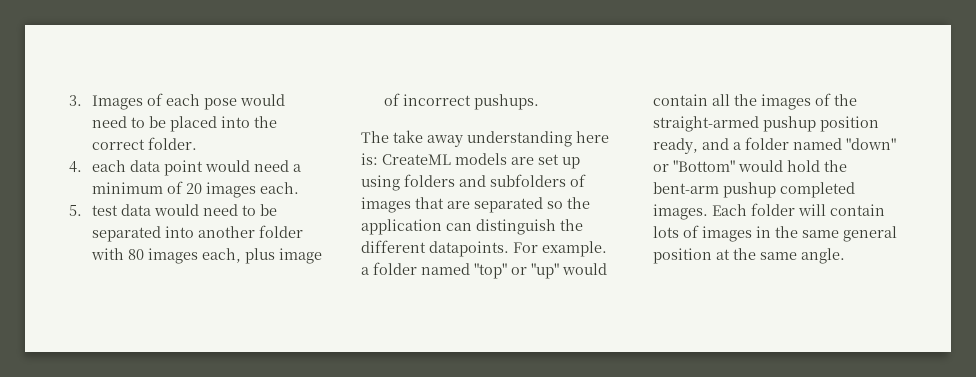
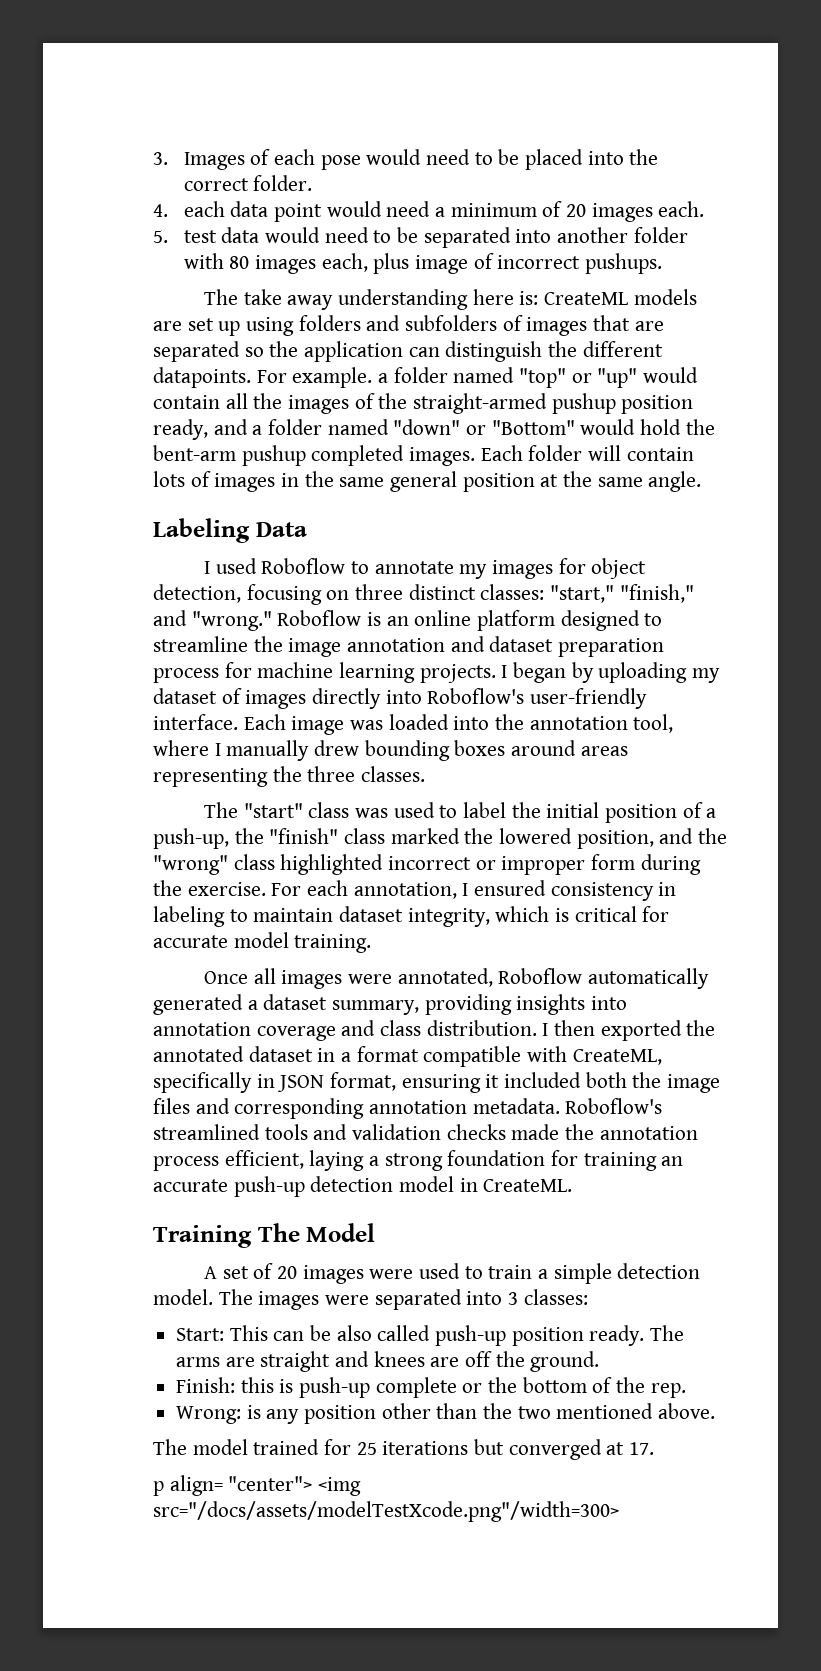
(845, 256) none -> [153,518,307,543] [203,558,647,579] [153,584,694,605] [153,610,663,631] [153,636,665,657] [153,662,721,683] [153,688,648,709] [153,714,674,735] [153,740,628,761] [153,766,426,787] [203,802,717,823] [153,828,728,849] [153,854,701,875] [153,880,677,901] [153,906,670,927] [153,932,372,953] [203,968,709,989] [153,994,628,1015] [153,1020,716,1041] [153,1046,662,1067] [153,1072,721,1093] [153,1098,663,1119] [153,1124,698,1140] [153,1150,684,1171] [153,1176,573,1197] [153,1223,376,1248] [203,1263,701,1284] [153,1289,588,1310] [176,1325,685,1346] [176,1351,600,1372] [176,1377,686,1398] [176,1403,716,1424] [153,1439,655,1460] [153,1475,362,1496] [153,1501,619,1522] // Labeling Data // I used Roboflow to annotate my images for object detection, focusing on three distinct classes: "start," "finish," and "wrong." Roboflow is an online platform designed to streamline the image annotation and dataset preparation process for machine learning projects. I began by uploading my dataset of images directly into Roboflow's user-friendly interface. Each image was loaded into the annotation tool, where I manually drew bounding boxes around areas representing the three classes. // The "start" class was used to label the initial position of a push-up, the "finish" class marked the lowered position, and the "wrong" class highlighted incorrect or improper form during the exercise. For each annotation, I ensured consistency in labeling to maintain dataset integrity, which is critical for accurate model training. // Once all images were annotated, Roboflow automatically generated a dataset summary, providing insights into annotation coverage and class distribution. I then exported the annotated dataset in a format compatible with CreateML, specifically in JSON format, ensuring it included both the image files and corresponding annotation metadata. Roboflow's streamlined tools and validation checks made the annotation process efficient, laying a strong foundation for training an accurate push-up detection model in CreateML. // Training The Model // A set of 20 images were used to train a simple detection model. The images were separated into 3 classes: // Start: This can be also called push-up position ready. The arms are straight and knees are off the ground. // Finish: this is push-up complete or the bottom of the rep. // Wrong: is any position other than the two mentioned above. // The model trained for 25 iterations but converged at 17. // p align= "center"> <img src="/docs/assets/modelTestXcode.png"/width=300>

